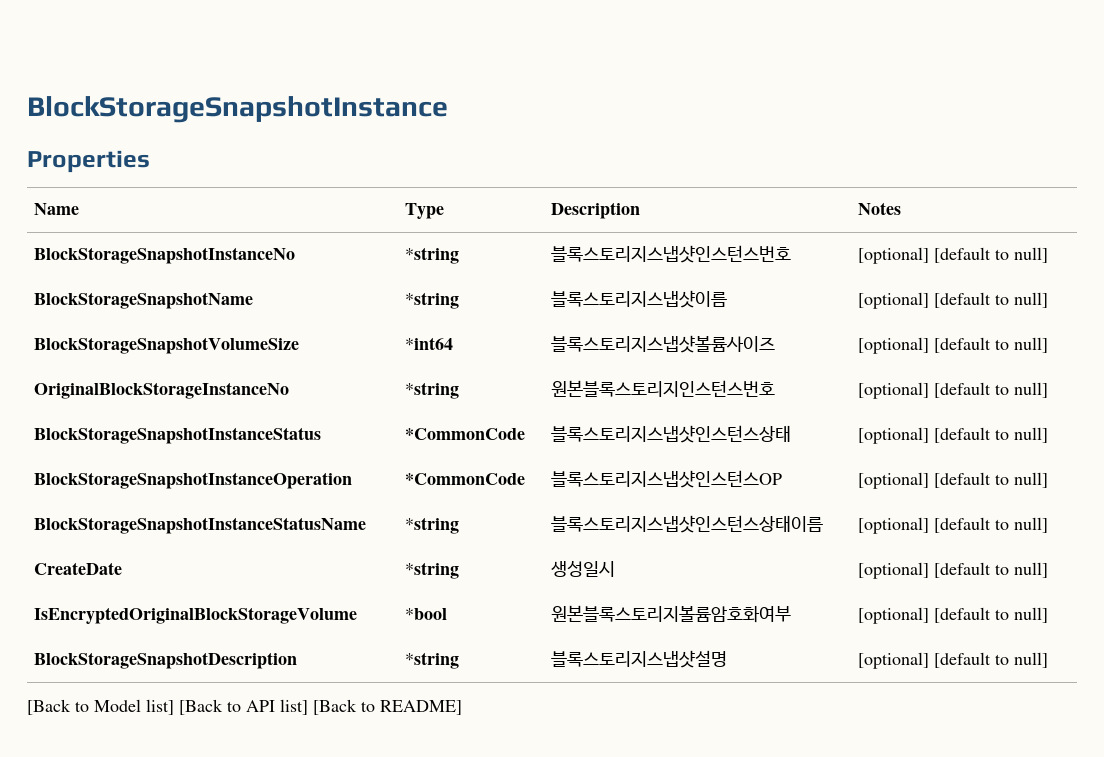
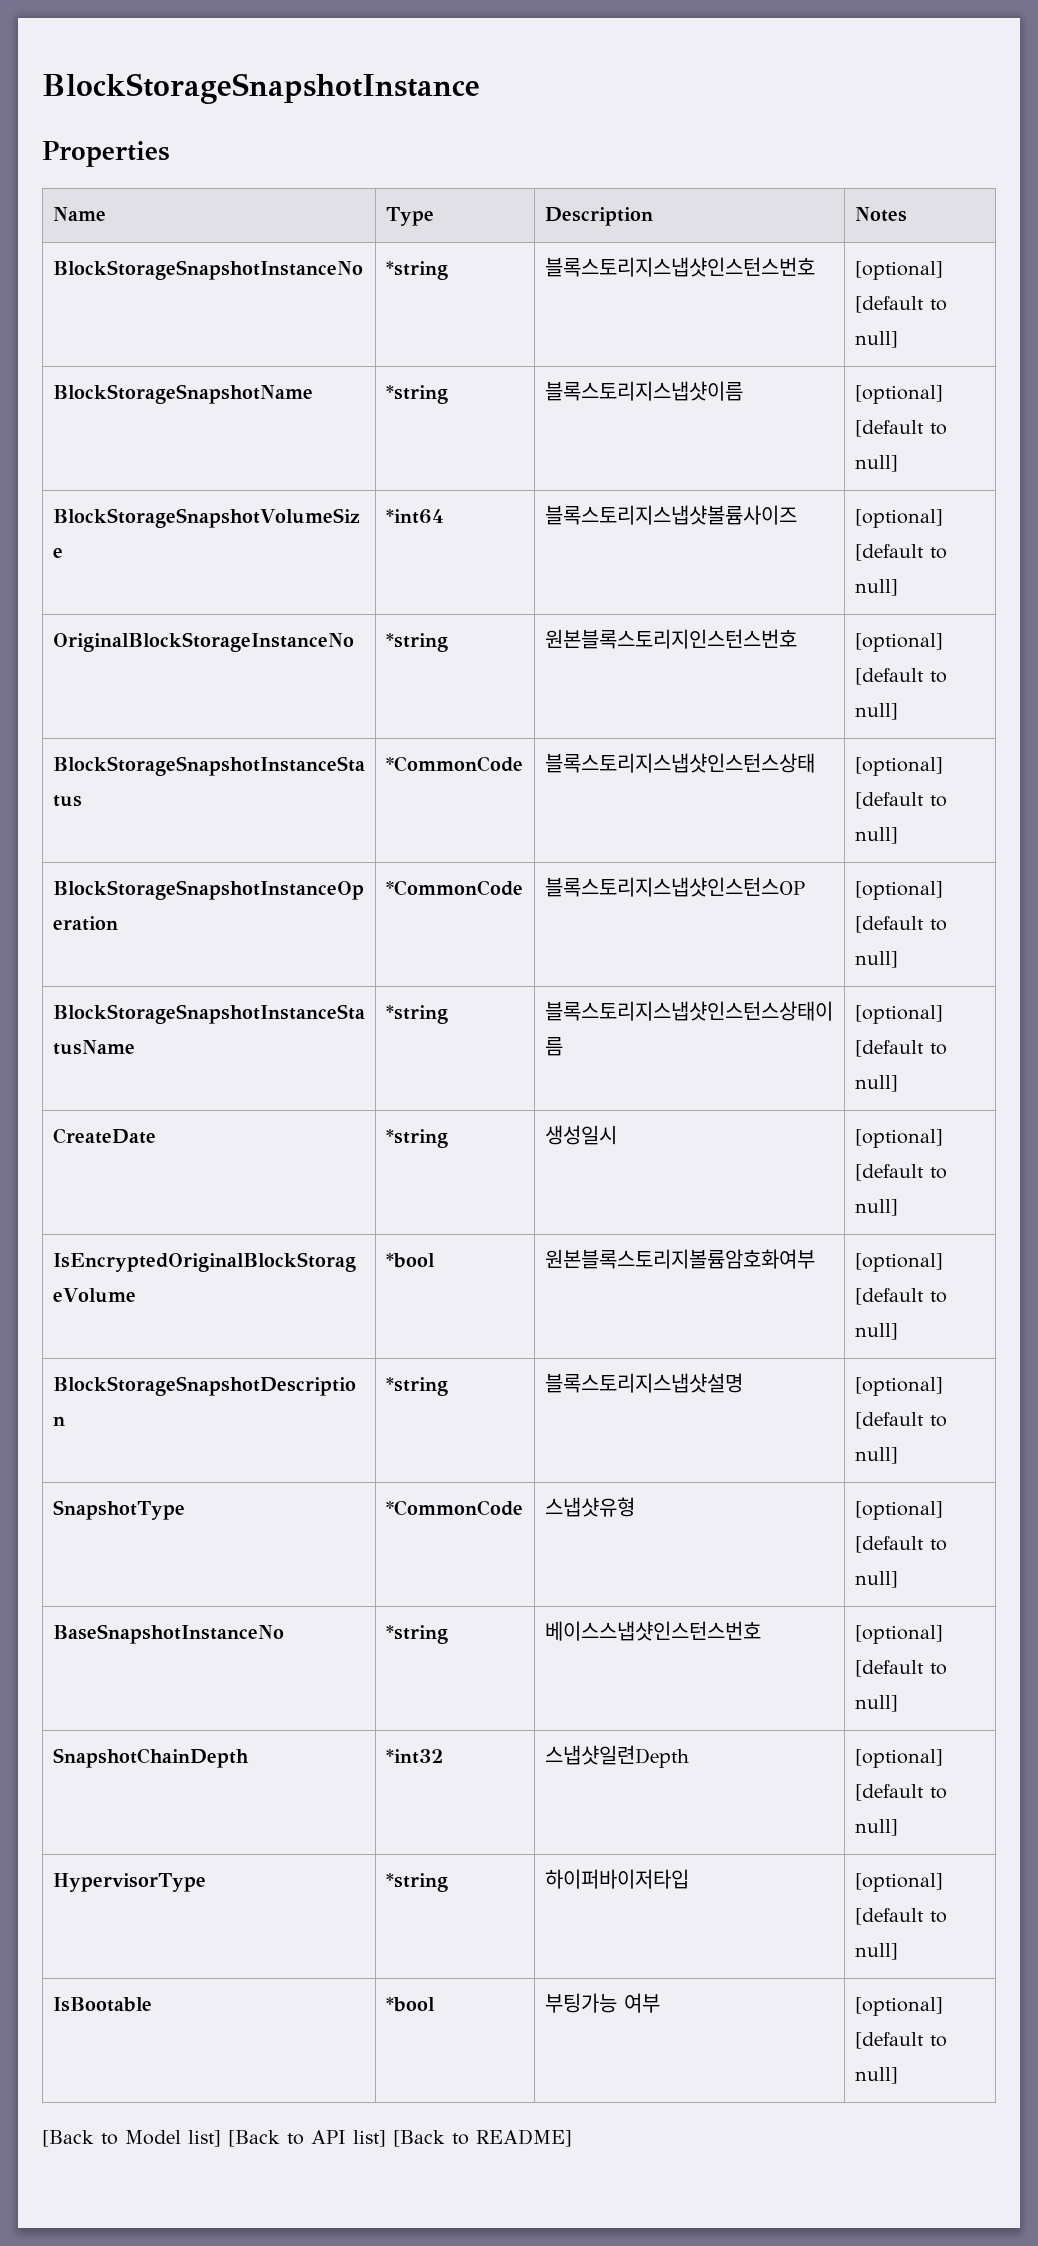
(1049, 660) none -> [52,1500,185,1520] [385,1500,523,1516] [544,1497,635,1517] [854,1501,943,1520] [854,1536,947,1553] [854,1571,898,1588] [52,1624,284,1644] [385,1625,448,1644] [544,1621,761,1641] [854,1625,943,1644] [854,1660,947,1677] [854,1695,898,1712] [52,1748,249,1768] [385,1749,443,1764] [544,1745,689,1768] [854,1749,943,1768] [854,1784,947,1801] [854,1819,898,1836] [52,1873,206,1892] [385,1873,448,1892] [544,1869,689,1889] [854,1873,943,1892] [854,1908,947,1925] [854,1943,898,1960] [52,1997,152,2012] [385,1997,435,2012] [544,1993,660,2013] [854,1997,943,2016] [854,2032,947,2049] [854,2067,898,2084] // SnapshotType | *CommonCode | 스냅샷유형 | [optional] [default to null] // BaseSnapshotInstanceNo | *string | 베이스스냅샷인스턴스번호 | [optional] [default to null] // SnapshotChainDepth | *int32 | 스냅샷일련Depth | [optional] [default to null] // HypervisorType | *string | 하이퍼바이저타입 | [optional] [default to null] // IsBootable | *bool | 부팅가능 여부 | [optional] [default to null]

